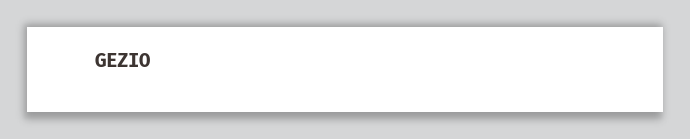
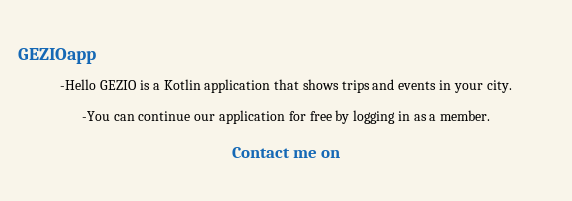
[95,53,150,67] GEZIO -> [18,48,96,64] [60,79,512,93] [81,110,491,124] [231,147,341,158] GEZIOapp // -Hello GEZIO is a Kotlin application that shows trips and events in your city. // -You can continue our application for free by logging in as a member. // Contact me on

